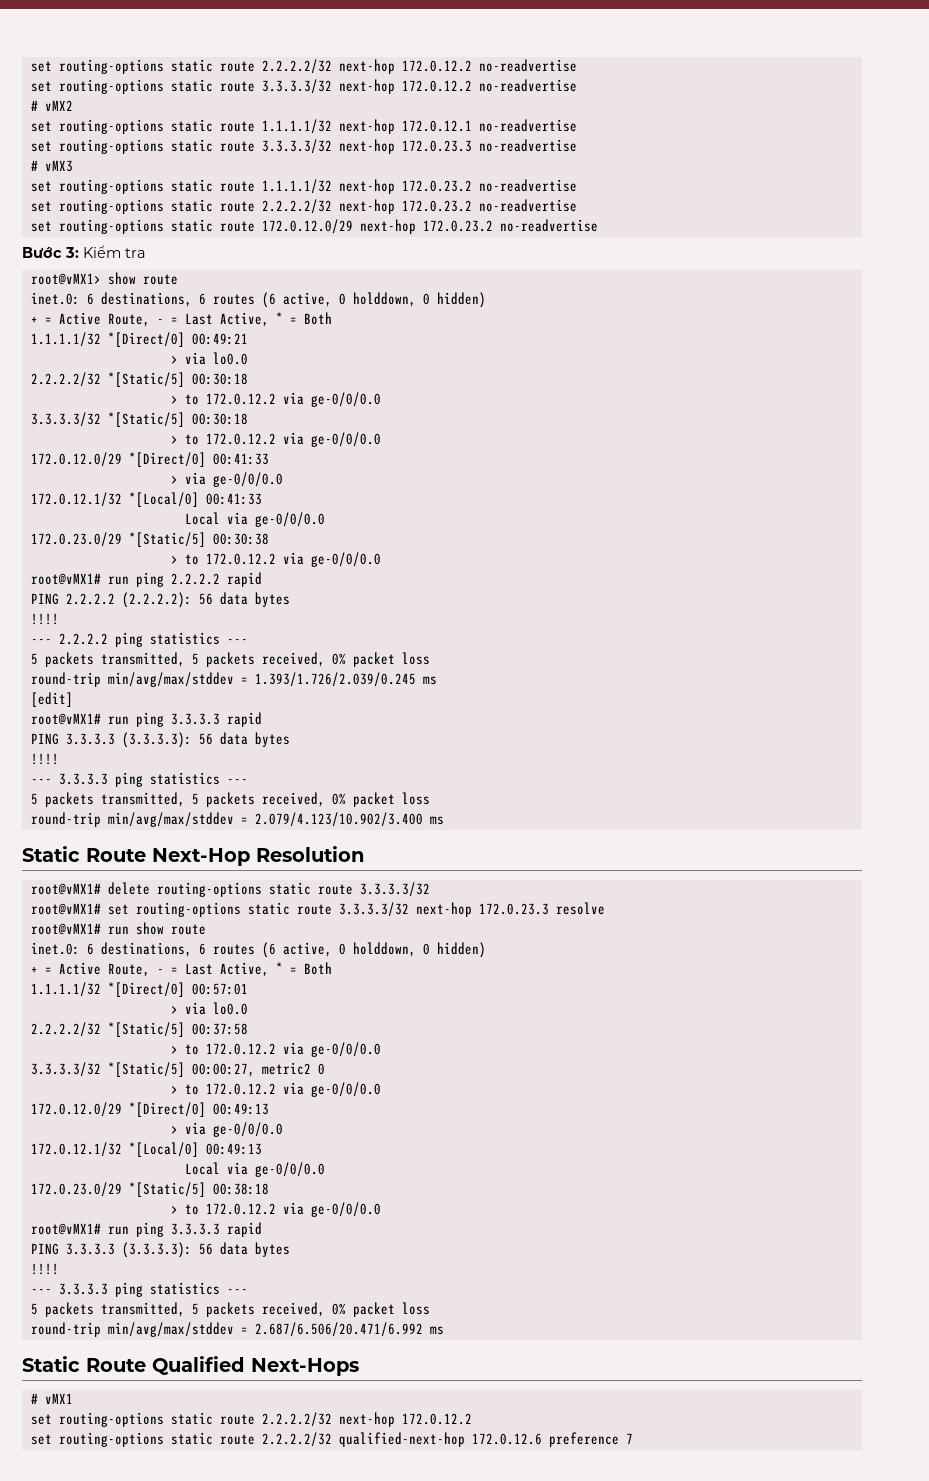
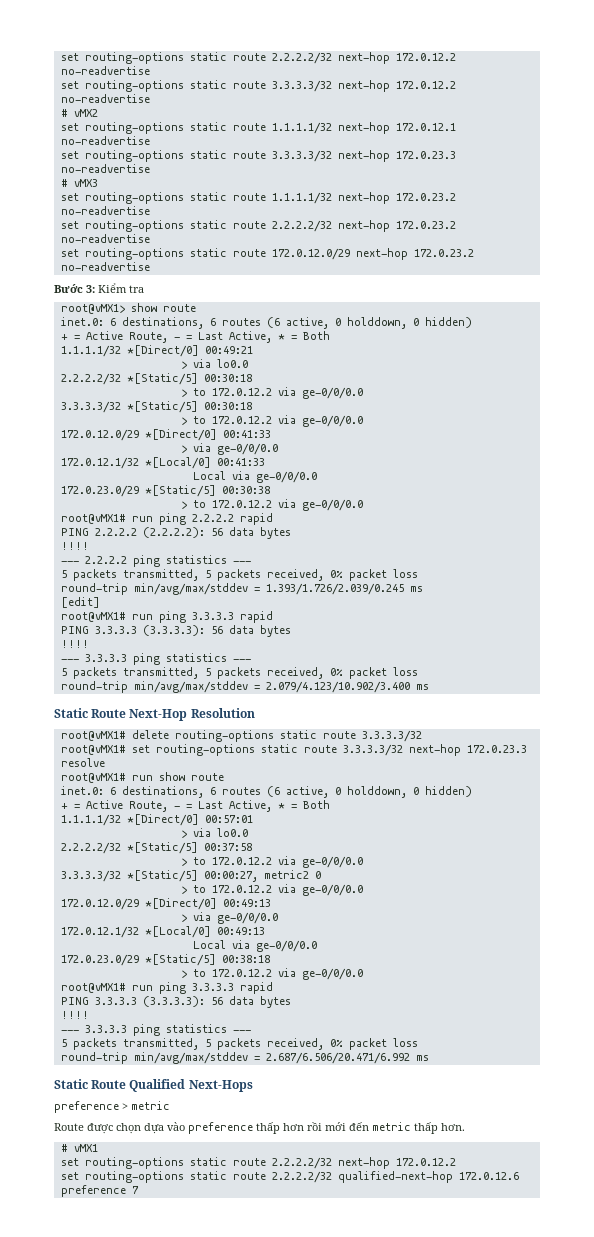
(359, 1367) none -> [54,1101,170,1113] [54,1122,465,1134] // preference > metric // Route được chọn dựa vào preference thấp hơn rồi mới đến metric thấp hơn.

